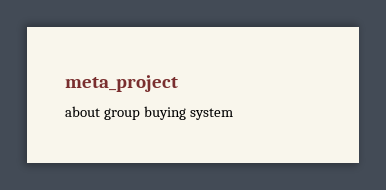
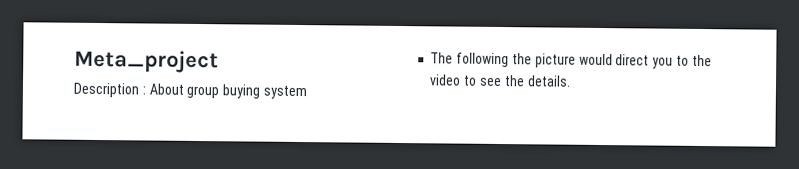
[65,75,178,92] [65,106,100,117] meta_project // about -> [74,49,219,74] [73,82,184,98] Meta_project // Description : About
(233, 114) none -> [430,52,712,69] [429,74,571,87] // The following the picture would direct you to the video to see the details.

